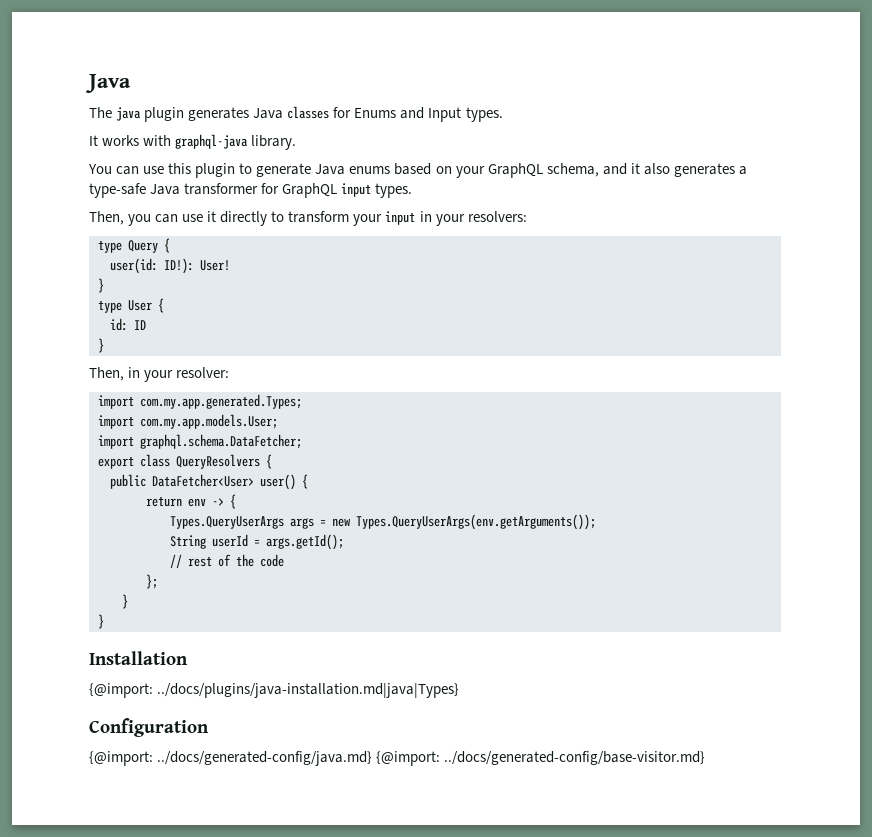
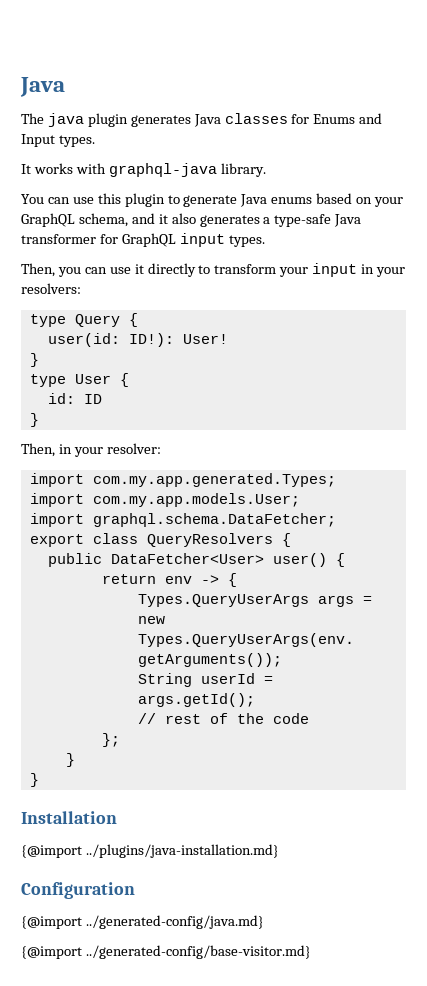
[89,683,460,698] {@import: ../docs/plugins/java-installation.md|java|Types} -> [21,844,279,858] {@import ../plugins/java-installation.md}
[89,751,706,766] {@import: ../docs/generated-config/java.md} {@import: ../docs/generated-config/base-visitor.md} -> [21,915,264,929] [21,945,311,959] {@import ../generated-config/java.md} // {@import ../generated-config/base-visitor.md}

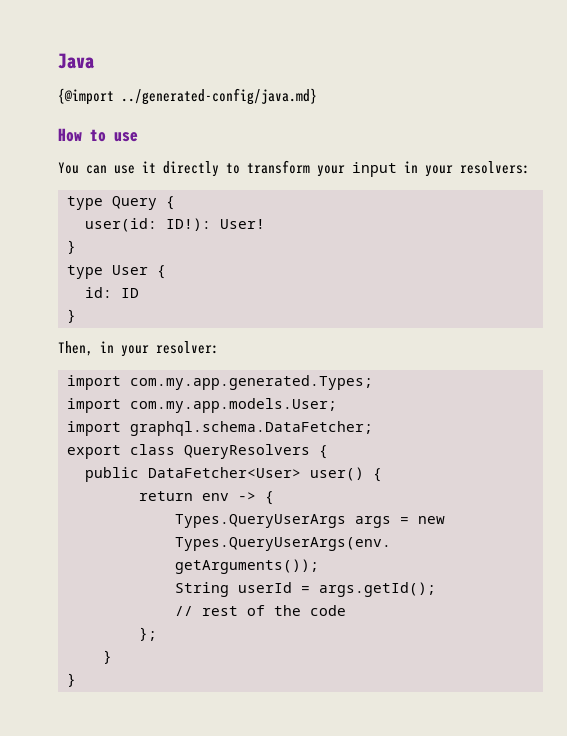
[21,113,383,127] [21,134,95,147] [21,163,266,177] [21,193,404,207] [21,213,362,227] [21,233,265,247] [21,263,81,277] The java plugin generates Java classes for Enums and Input types. // It works with graphql-java library. // You can use this plugin to generate Java enums based on your GraphQL schema, and it also generates a type-safe Java transformer for GraphQL input types. // Then, you -> [58,88,317,105] [58,128,138,142] [58,162,79,174] {@import ../generated-config/java.md} // How to use // You
[21,811,117,824] [21,844,279,858] [21,882,135,899] [21,915,264,929] [21,945,311,959] // Installation // {@import ../plugins/java-installation.md} // Configuration // {@import ../generated-config/java.md} // {@import ../generated-config/base-visitor.md} -> (76, 680) none

